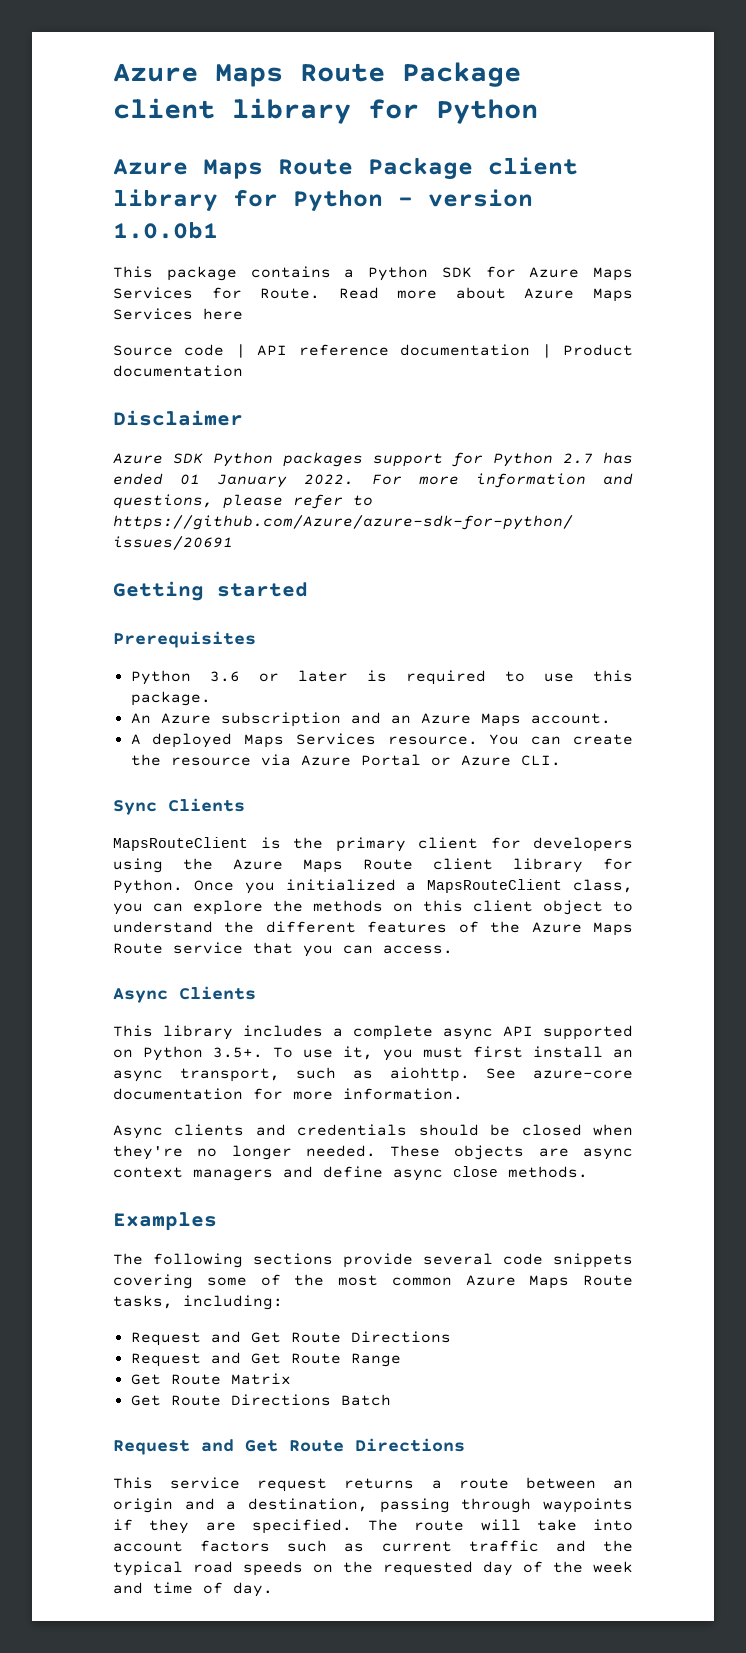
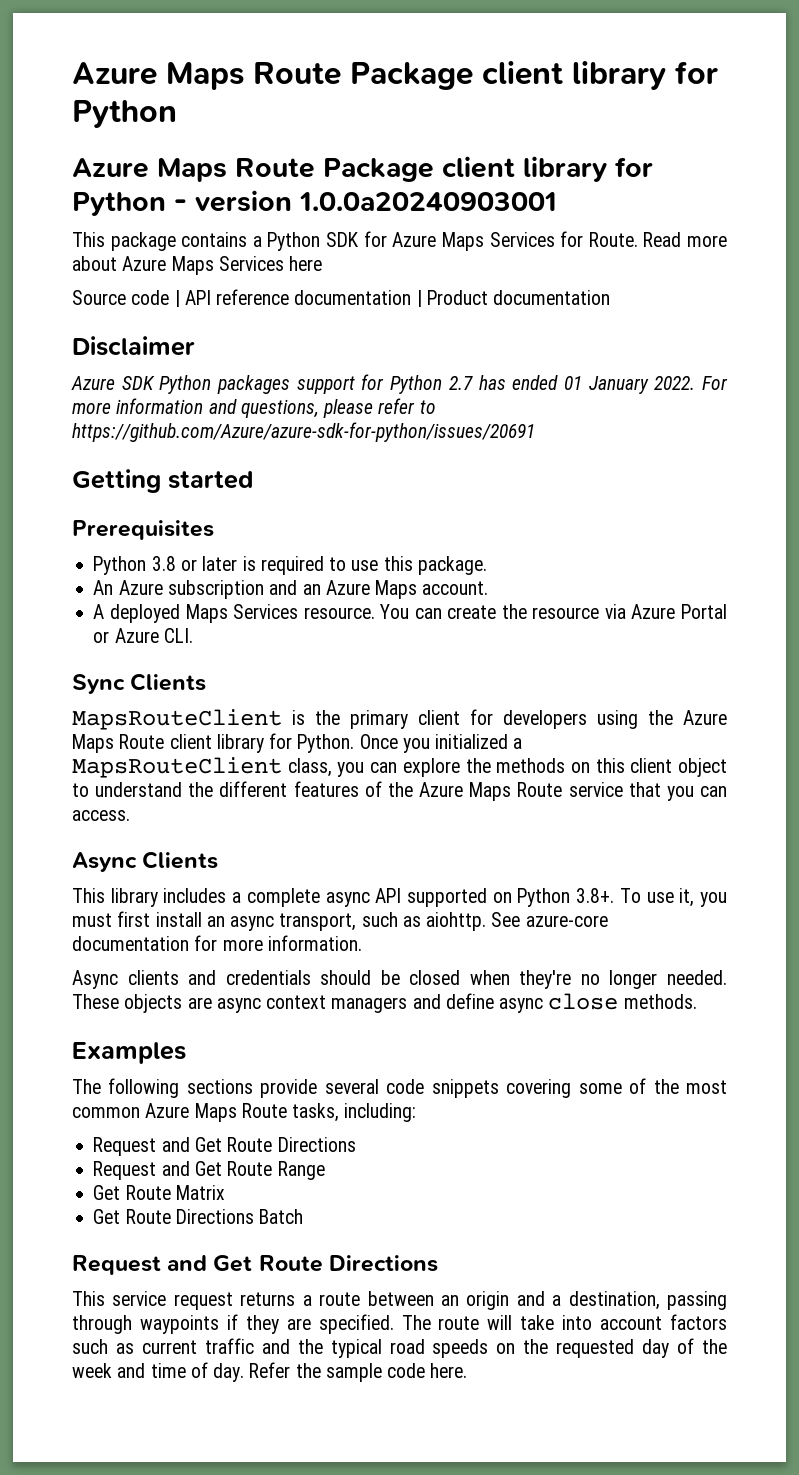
[113,221,218,239] 1.0.0b1 -> [299,192,557,211] 1.0.0a20240903001
[209,671,240,682] 3.6 -> [151,556,176,571] 3.8
[213,1047,263,1058] 3.5+. -> [576,888,615,903] 3.8+.
(273, 1589) none -> [249,1362,468,1382] Refer the sample code here.

